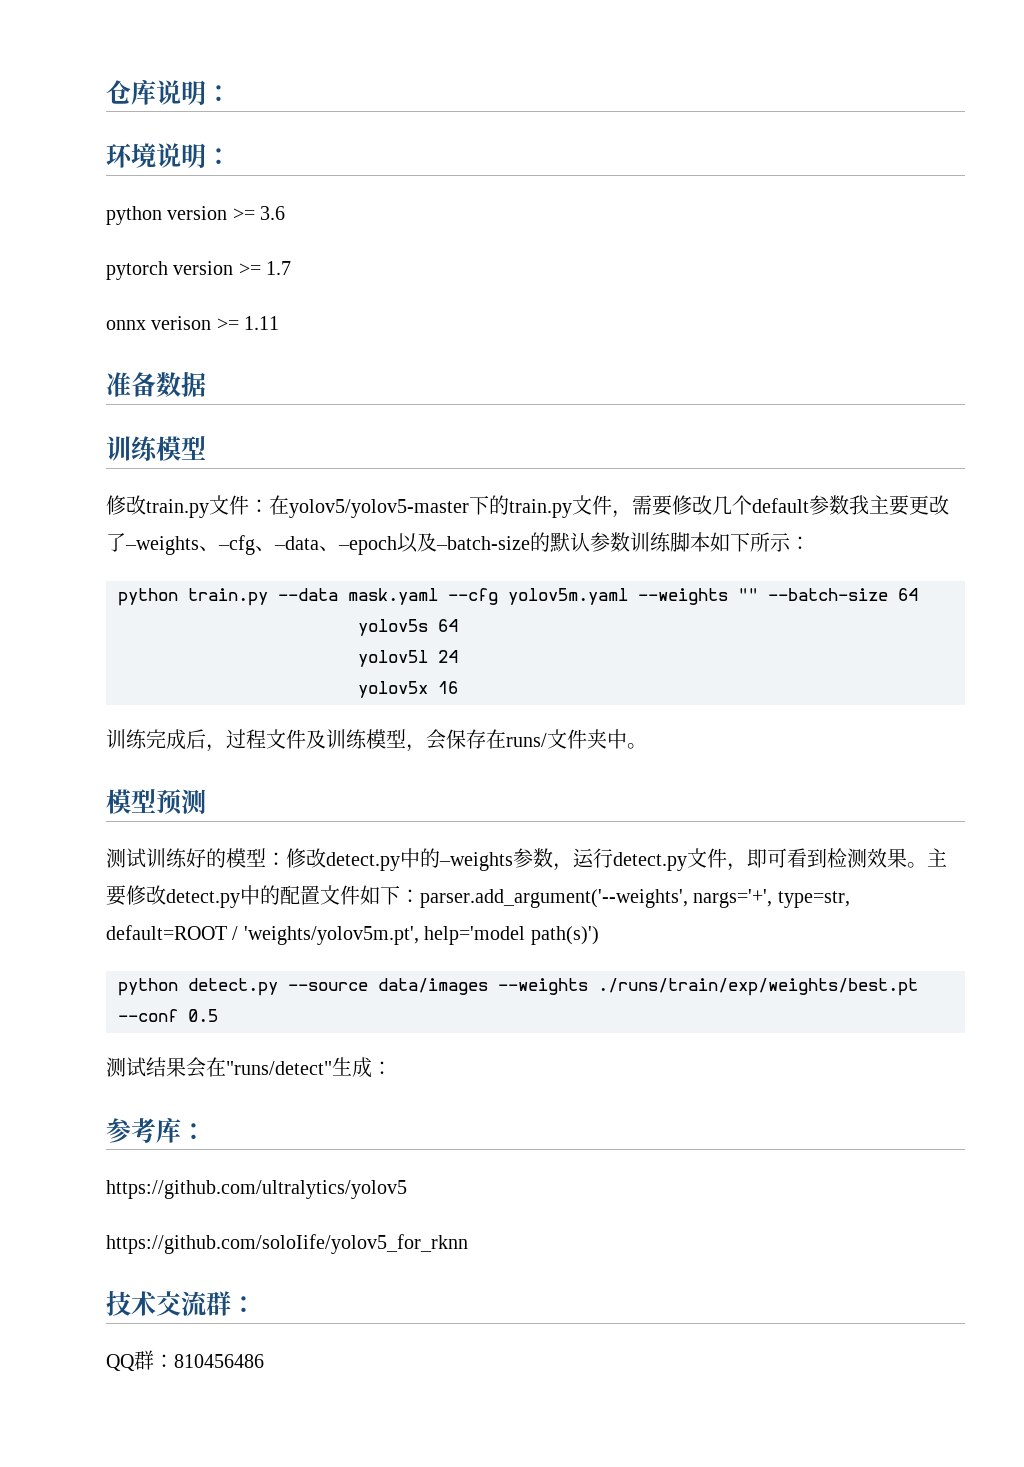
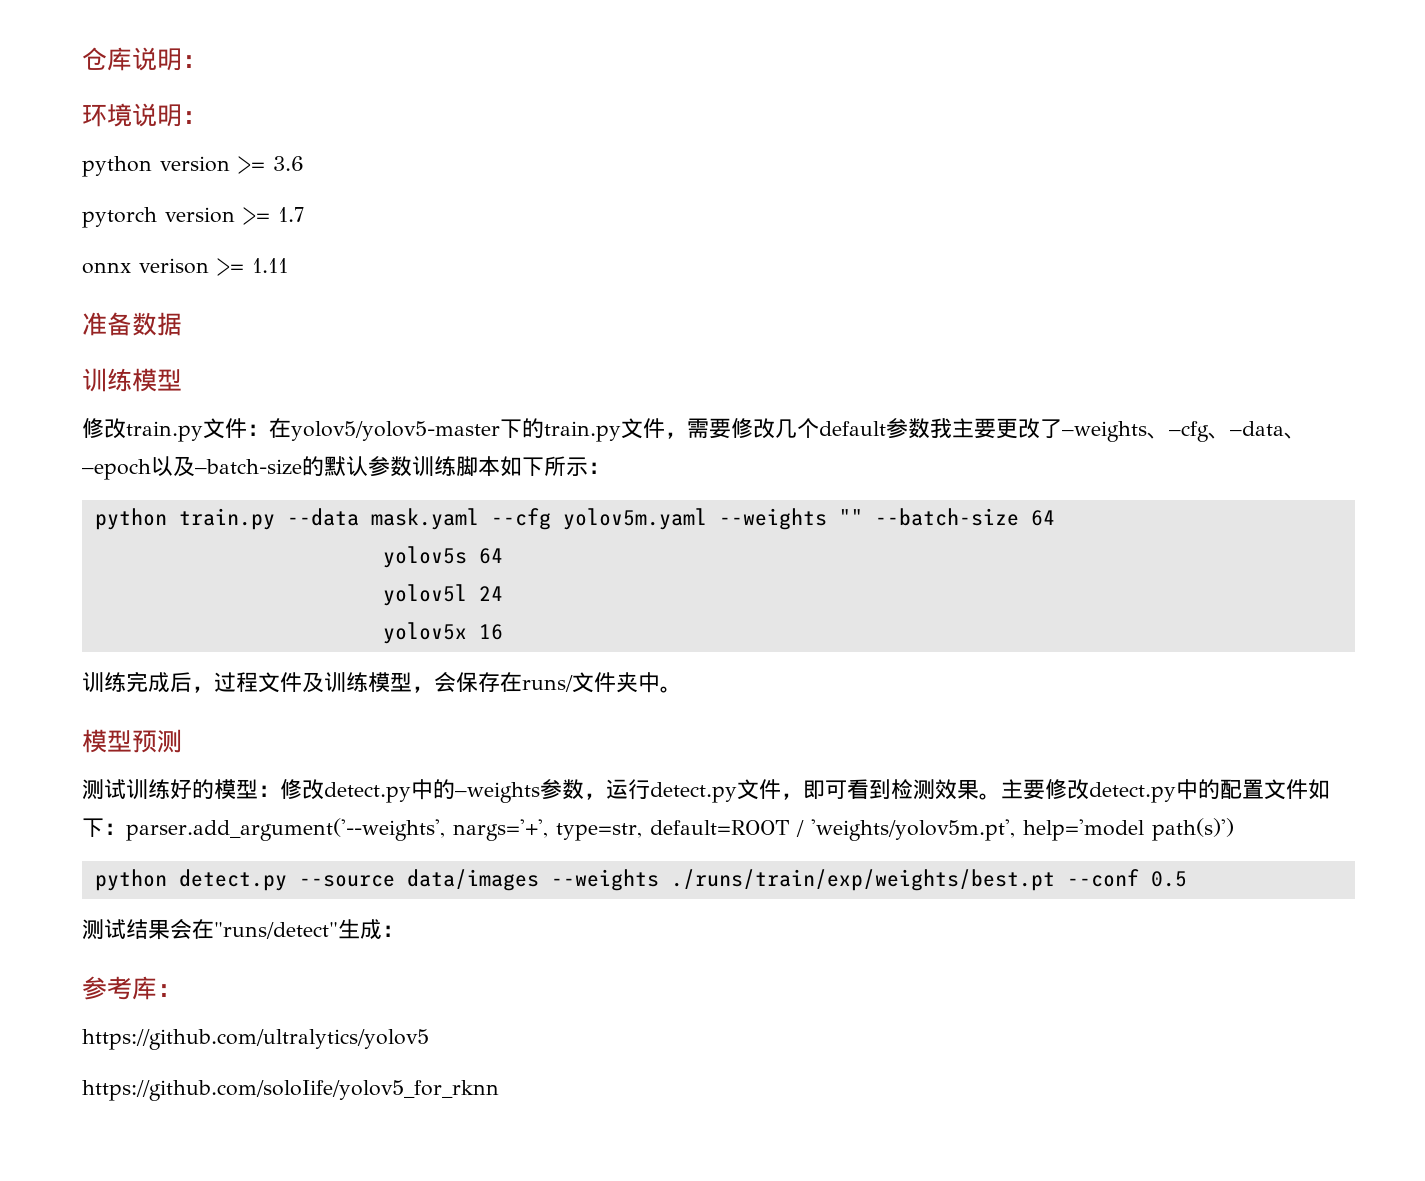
[106,1291,256,1316] [106,1350,264,1371] // 技术交流群： // QQ群：810456486 -> (499, 1090) none

